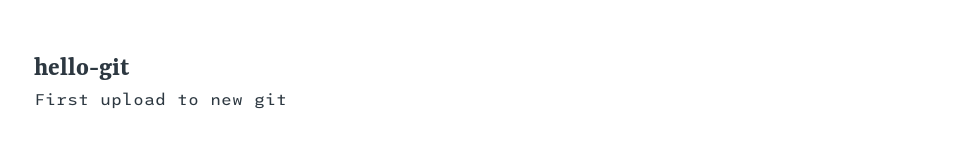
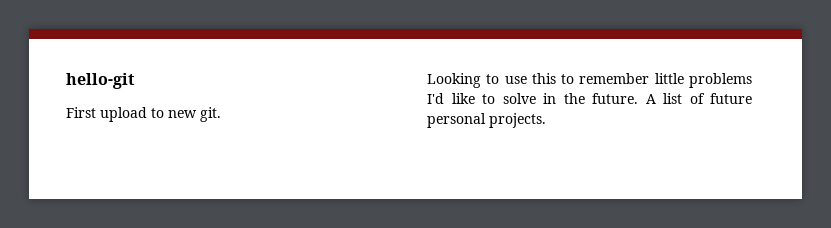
[254,93,287,109] git -> [200,107,221,122] [427,73,752,88] [427,93,752,104] [427,113,546,128] git. // Looking to use this to remember little problems I'd like to solve in the future. A list of future personal projects.

